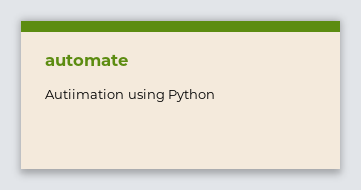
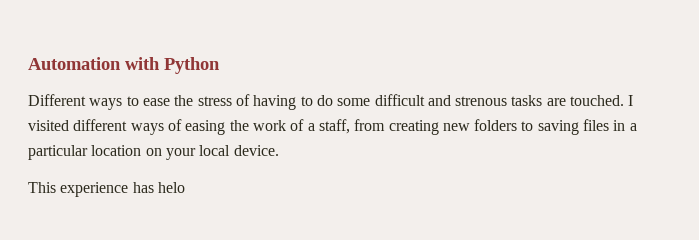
[45,54,128,66] [45,89,216,102] automate // Autiimation using Python -> [28,57,220,74] [28,94,634,110] [28,119,637,135] [28,145,279,160] [28,182,185,197] Automation with Python // Different ways to ease the stress of having to do some difficult and strenous tasks are touched. I visited different ways of easing the work of a staff, from creating new folders to saving files in a particular location on your local device. // This experience has helo

